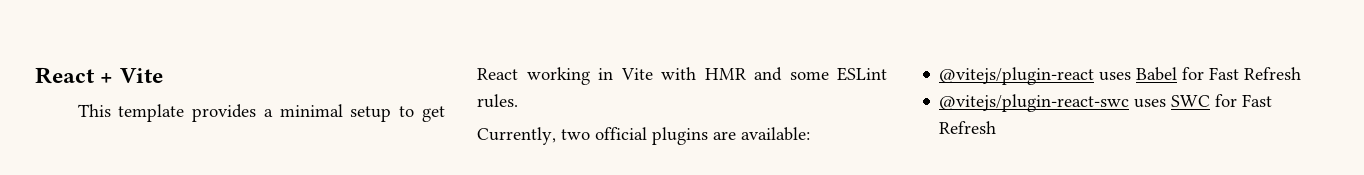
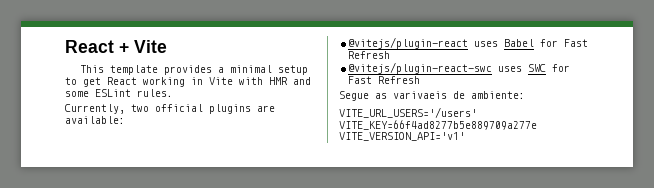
(997, 127) none -> [339,91,525,101] [339,107,477,118] [339,120,537,130] [339,132,465,141] // Segue as varivaeis de ambiente: // VITE_URL_USERS='/users' VITE_KEY=66f4ad8277b5e889709a277e VITE_VERSION_API='v1'

